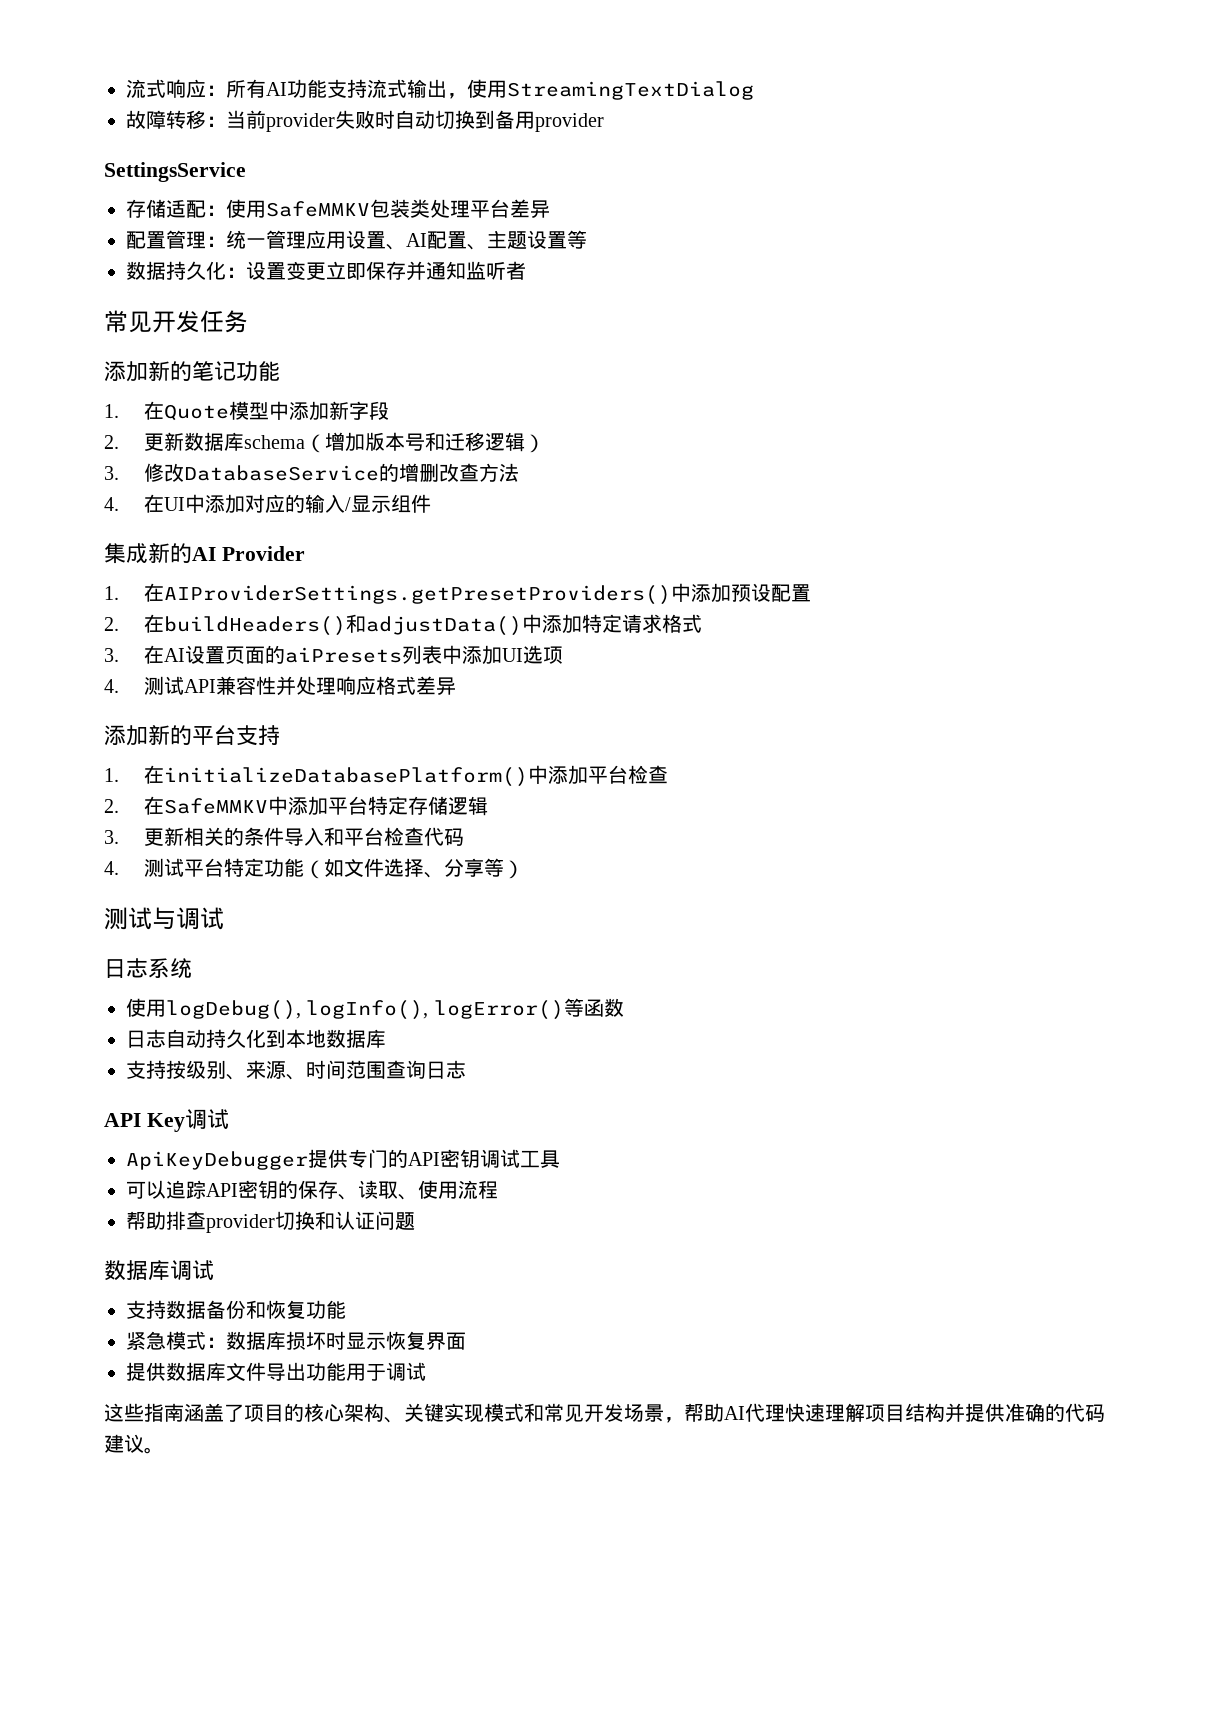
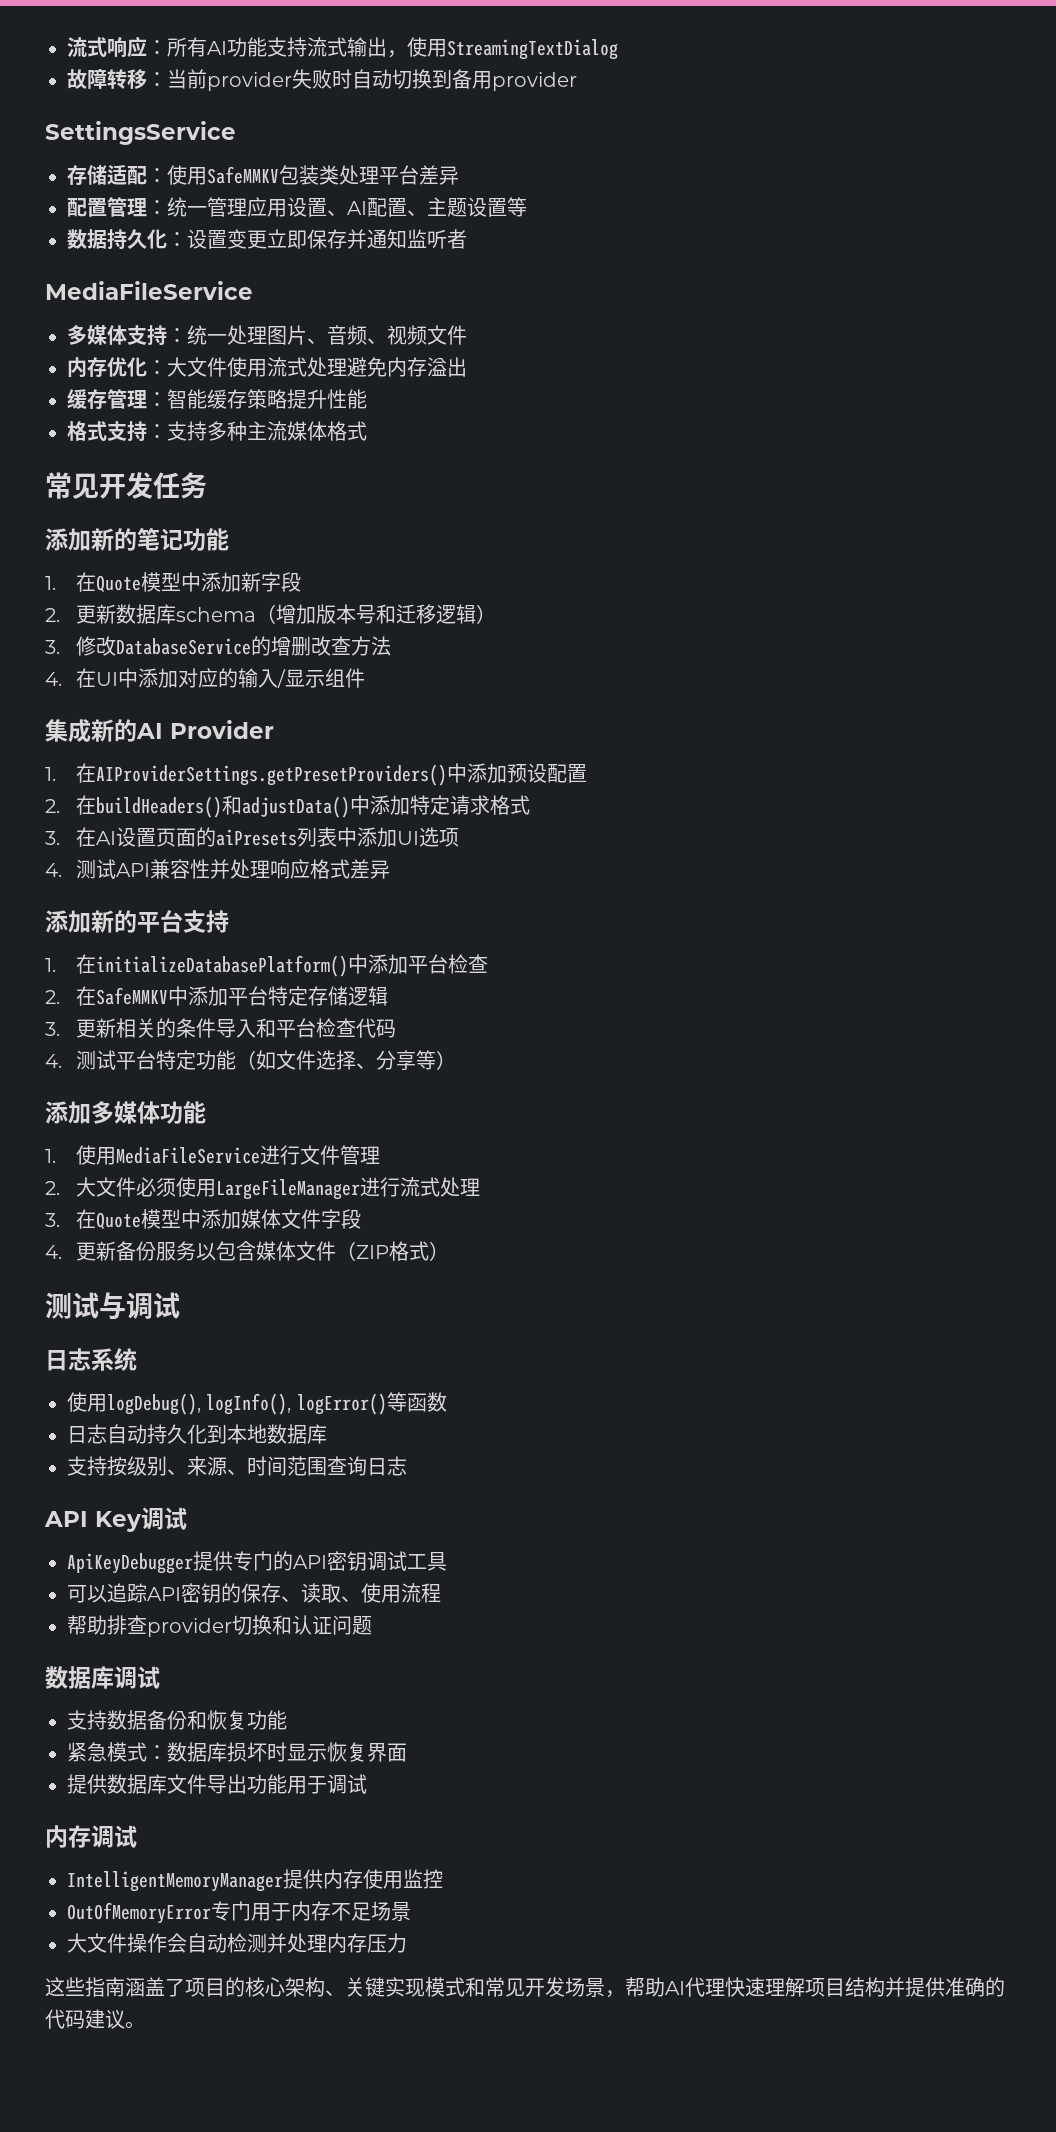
(526, 270) none -> [45,281,253,300] [67,325,467,346] [67,357,467,378] [67,389,367,409] [67,421,367,442] // MediaFileService // 多媒体支持：统一处理图片、音频、视频文件 // 内存优化：大文件使用流式处理避免内存溢出 // 缓存管理：智能缓存策略提升性能 // 格式支持：支持多种主流媒体格式
(524, 869) none -> [45,1101,206,1124] [45,1145,381,1165] [45,1177,481,1200] [45,1209,362,1230] [45,1241,450,1261] // 添加多媒体功能 // 1.使用MediaFileService进行文件管理 // 2.大文件必须使用LargeFileManager进行流式处理 // 3.在Quote模型中添加媒体文件字段 // 4.更新备份服务以包含媒体文件（ZIP格式）
(426, 1371) none -> [45,1825,137,1848] [67,1869,443,1892] [67,1901,411,1924] [67,1933,407,1953] // 内存调试 // IntelligentMemoryManager提供内存使用监控 // OutOfMemoryError专门用于内存不足场景 // 大文件操作会自动检测并处理内存压力

